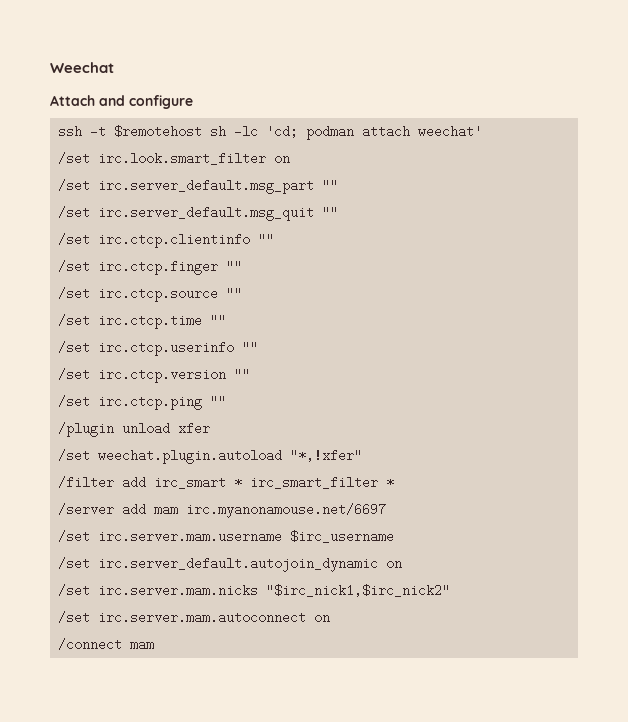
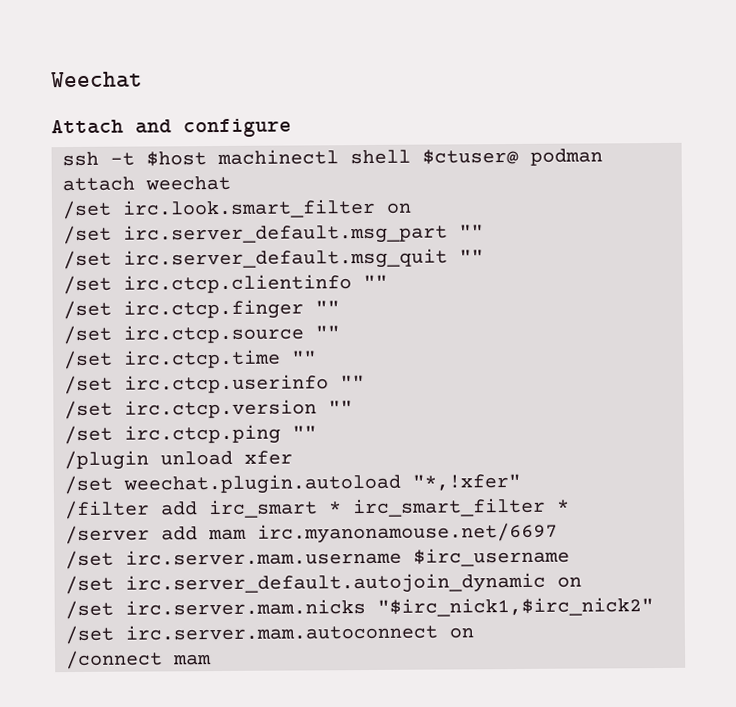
[114,125,299,138] $remotehost sh -lc 'cd; -> [146,148,520,167] $host machinectl shell $ctuser@
[418,125,483,138] weechat' -> [145,175,232,191] weechat

